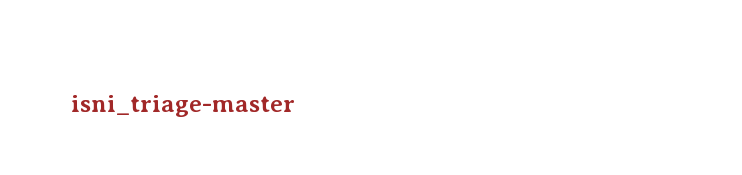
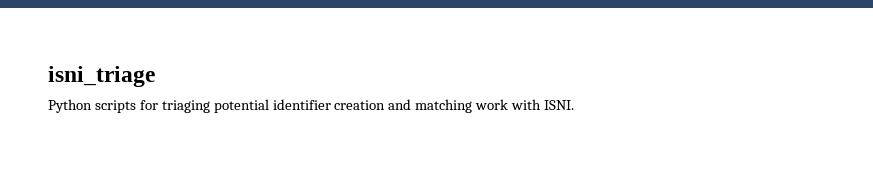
[71,95,295,117] isni_triage-master -> [48,66,155,87] [48,99,575,113] isni_triage // Python scripts for triaging potential identifier creation and matching work with ISNI.

